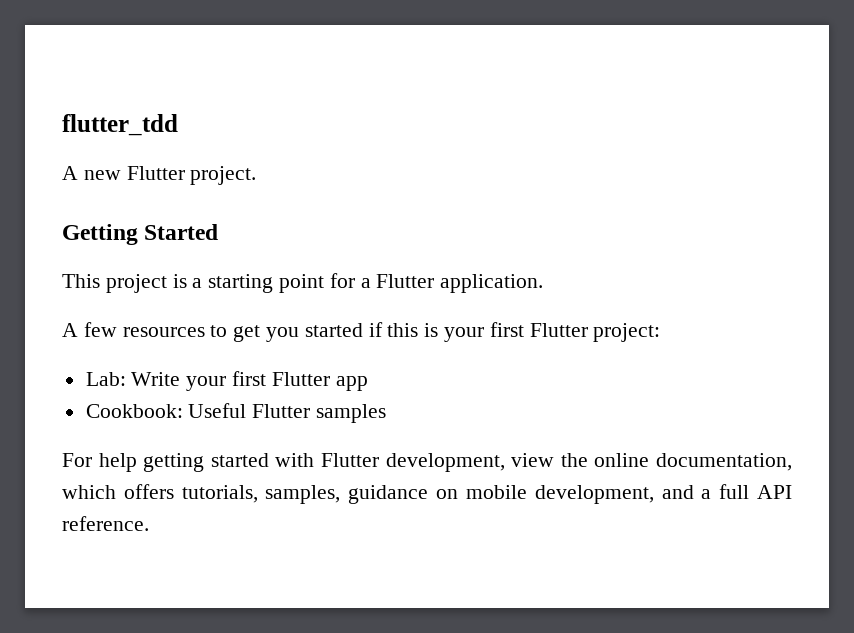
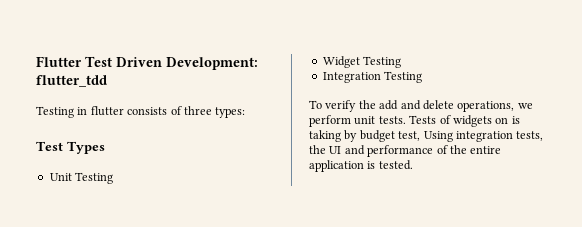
[62,114,178,136] [62,166,257,185] [62,224,219,245] [62,273,544,293] [62,322,661,342] [85,371,368,391] [85,403,387,423] [62,453,792,472] [62,484,793,504] [62,516,149,531] flutter_tdd // A new Flutter project. // Getting Started // This project is a starting point for a Flutter application. // A few resources to get you started if this is your first Flutter project: // Lab: Write your first Flutter app // Cookbook: Useful Flutter samples // For help getting started with Flutter development, view the online documentation, which offers tutorials, samples, guidance on mobile development, and a full API reference. -> [36,56,258,70] [36,75,107,87] [36,106,246,118] [36,141,105,154] [49,172,114,184] [322,56,402,68] [322,71,423,83] [309,100,533,112] [309,115,520,127] [309,130,544,142] [309,145,502,157] [309,160,413,172] Flutter Test Driven Development: flutter_tdd // Testing in flutter consists of three types: // Test Types // Unit Testing // Widget Testing // Integration Testing // To verify the add and delete operations, we perform unit tests. Tests of widgets on is taking by budget test, Using integration tests, the UI and performance of the entire application is tested.

